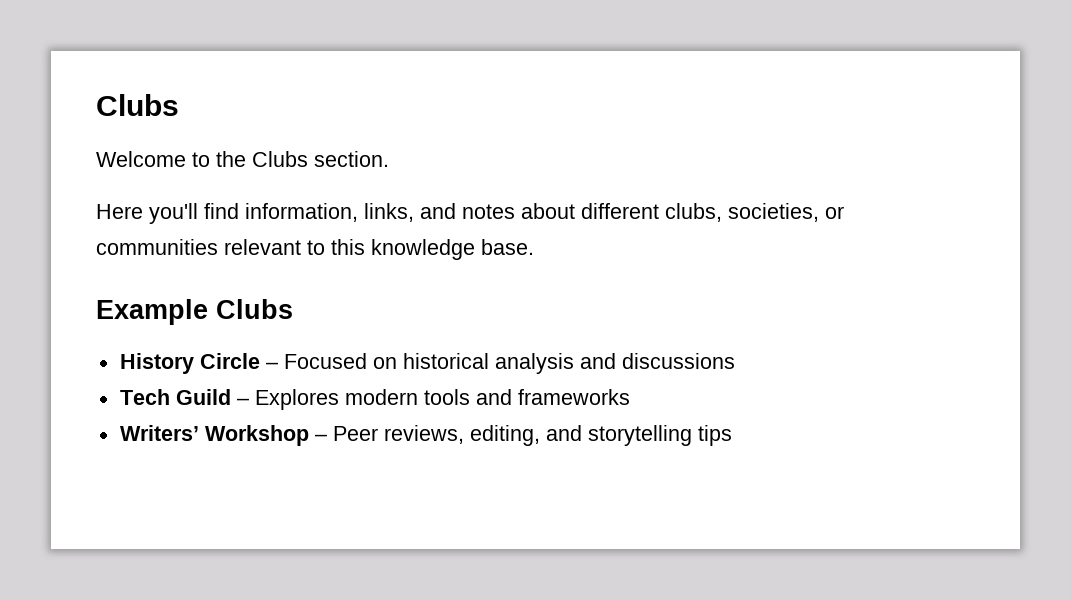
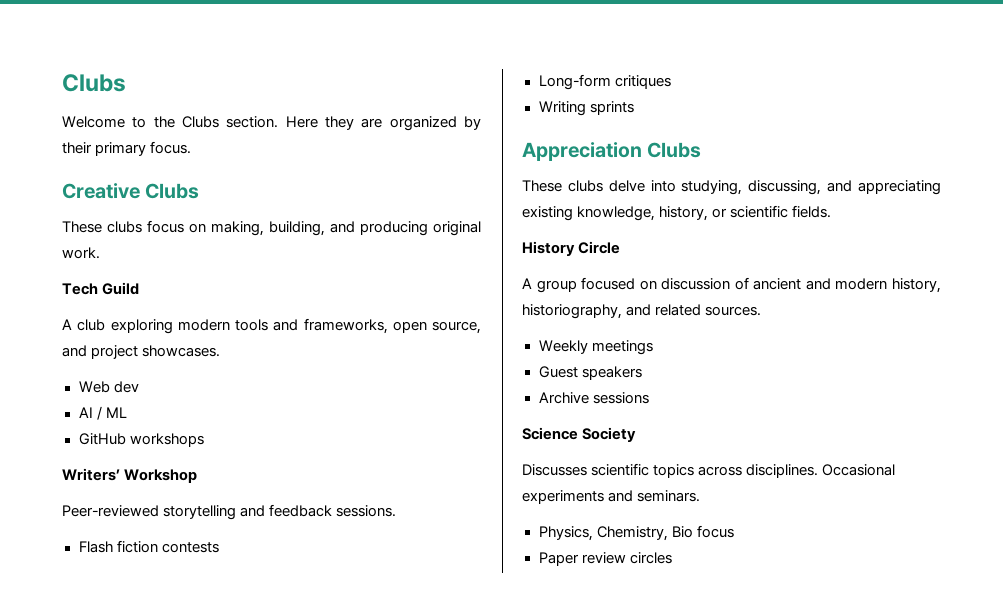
[96,203,844,224] [96,239,534,260] [96,299,293,325] [119,353,735,374] [119,389,630,410] [119,425,732,446] // Here you'll find information, links, and notes about different clubs, societies, or communities relevant to this knowledge base. // Example Clubs // History Circle – Focused on historical analysis and discussions // Tech Guild – Explores modern tools and frameworks // Writers’ Workshop – Peer reviews, editing, and storytelling tips -> [285,116,481,131] [62,141,192,156] [62,183,200,199] [62,220,481,236] [62,247,100,259] [62,282,140,295] [62,318,481,334] [62,345,221,359] [78,381,139,393] [78,406,127,420] [78,433,204,447] [62,468,198,483] [62,504,397,520] [78,540,219,553] [538,74,671,90] [538,101,634,116] [522,142,702,161] [522,180,942,195] [522,205,832,221] [522,241,621,256] [522,277,941,293] [522,304,762,319] [538,340,653,355] [538,366,642,380] [538,392,649,404] [522,427,637,442] [522,463,896,478] [522,490,701,504] [538,525,734,541] [538,552,672,566] Here they are organized by their primary focus. // Creative Clubs // These clubs focus on making, building, and producing original work. // Tech Guild // A club exploring modern tools and frameworks, open source, and project showcases. // Web dev // AI / ML // GitHub workshops // Writers’ Workshop // Peer-reviewed storytelling and feedback sessions. // Flash fiction contests // Long-form critiques // Writing sprints // Appreciation Clubs // These clubs delve into studying, discussing, and appreciating existing knowledge, history, or scientific fields. // History Circle // A group focused on discussion of ancient and modern history, historiography, and related sources. // Weekly meetings // Guest speakers // Archive sessions // Science Society // Discusses scientific topics across disciplines. Occasional experiments and seminars. // Physics, Chemistry, Bio focus // Paper review circles

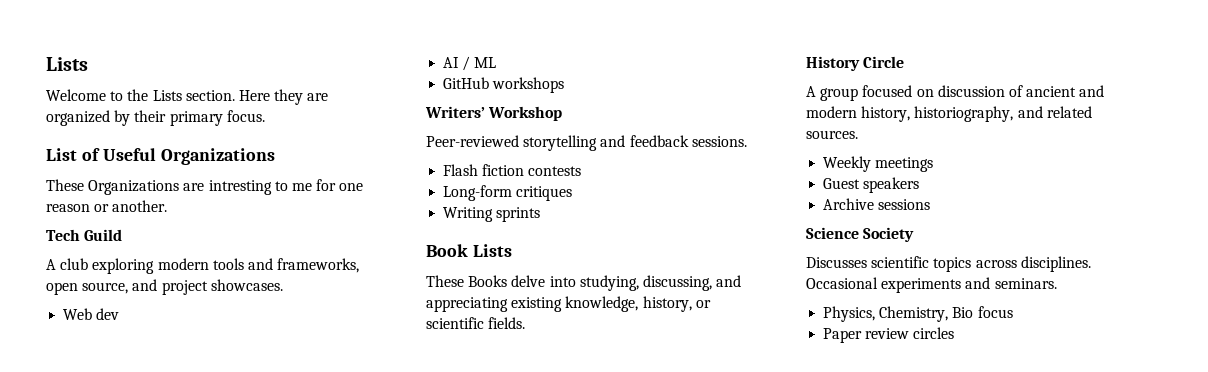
[62,74,126,92] Clubs -> [46,57,88,71] Lists
[182,116,220,128] Clubs -> [152,90,182,101] Lists
[62,183,200,199] [62,220,481,236] [62,247,100,259] Creative Clubs // These clubs focus on making, building, and producing original work. -> [46,148,275,165] [46,179,364,195] [46,200,168,212] List of Useful Organizations // These Organizations are intresting to me for one reason or another.
[522,142,702,161] [522,180,603,192] Appreciation Clubs // These clubs -> [426,244,512,257] [426,275,508,287] Book Lists // These Books

